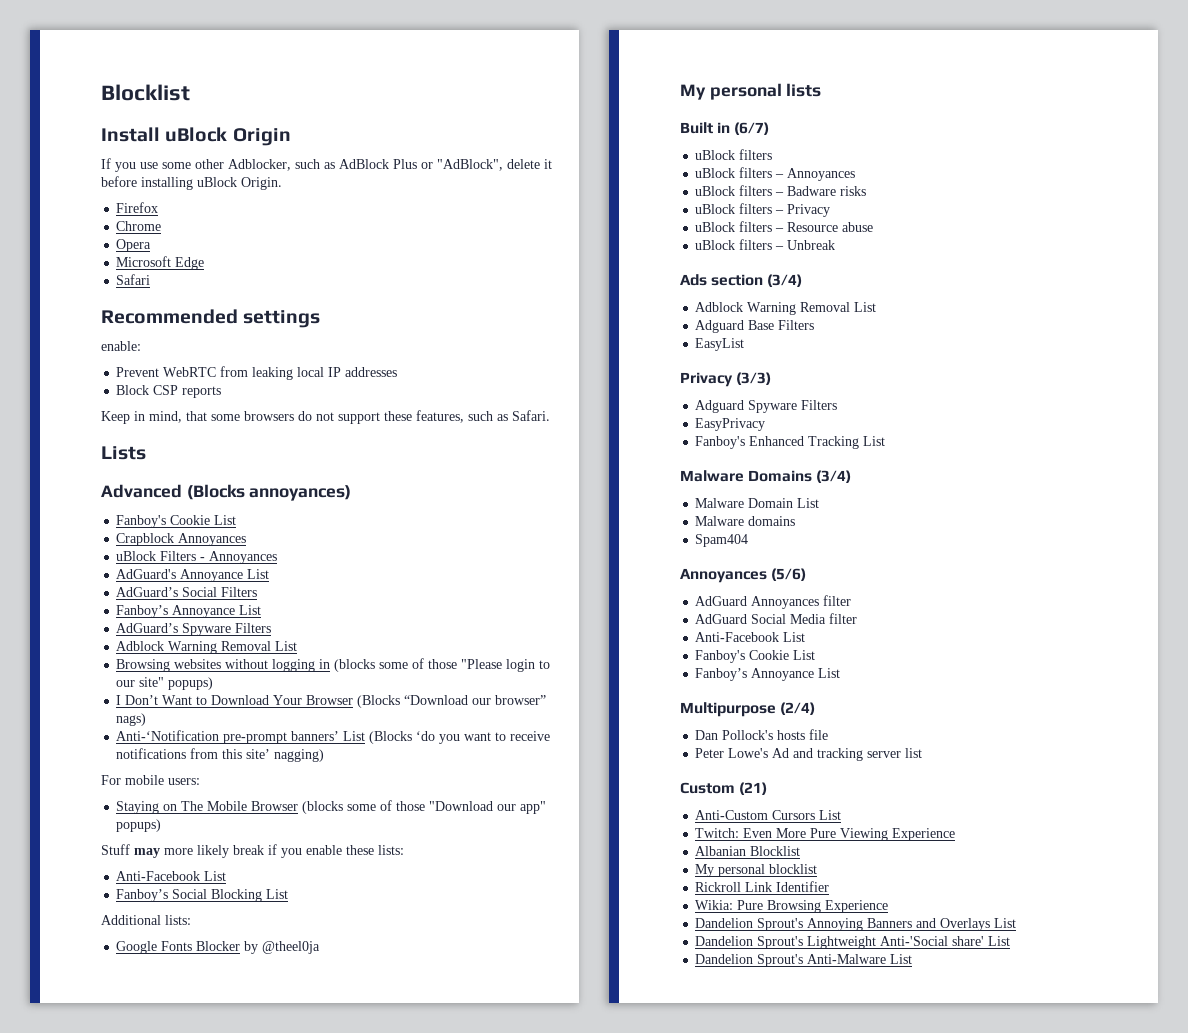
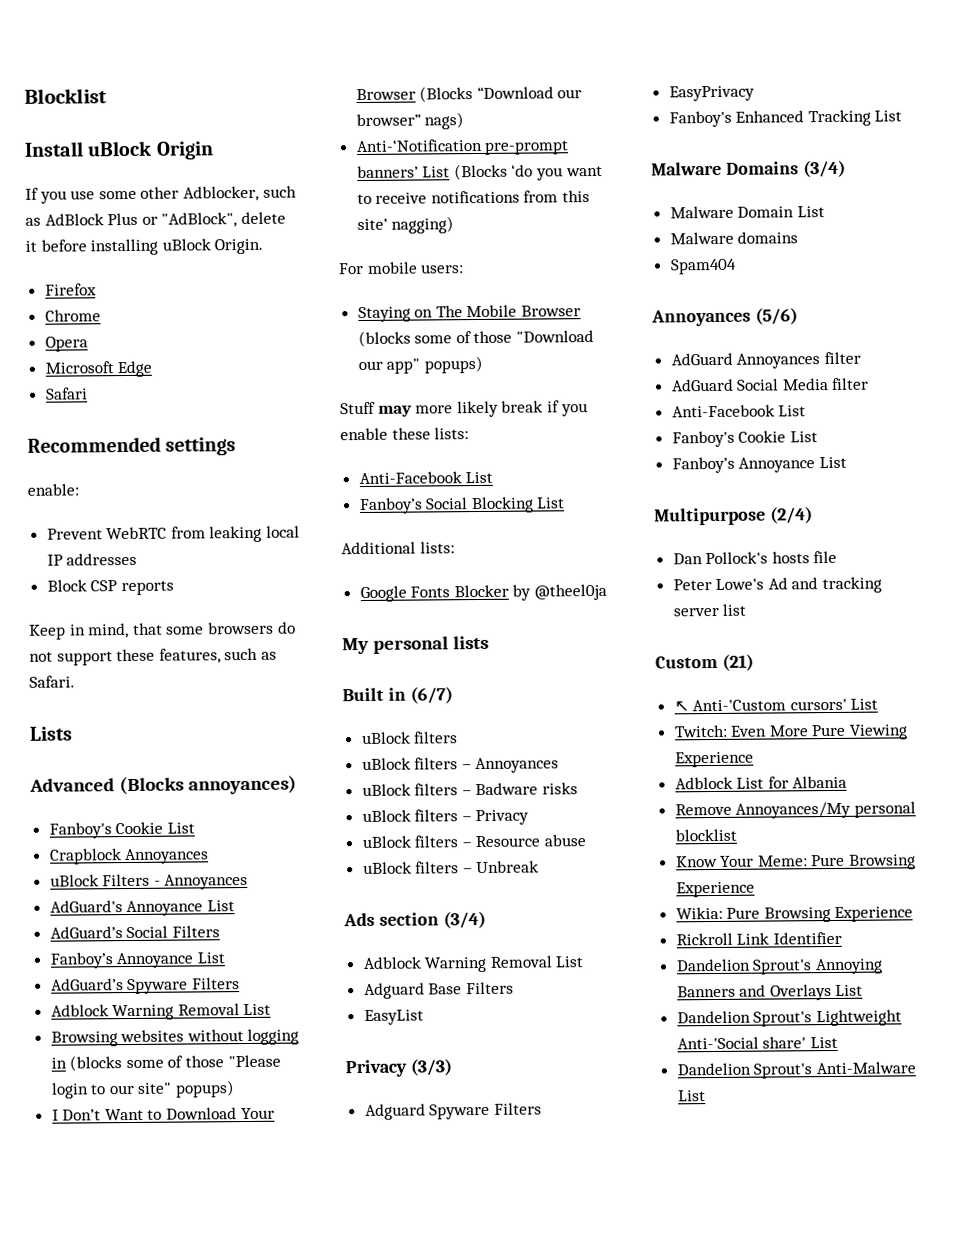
[695,810,816,820] Anti-Custom Cursors -> [673,698,847,712] ↖ Anti-'Custom cursors'
[695,846,801,856] [695,864,818,877] [695,881,830,892] Albanian Blocklist // My personal blocklist // Rickroll Link Identifier -> [674,775,848,790] [674,801,916,819] [674,828,737,842] [675,854,917,870] [675,881,755,898] Adblock List for Albania // Remove Annoyances/My personal blocklist // Know Your Meme: Pure Browsing Experience
(889, 906) none -> [675,931,842,946] // Rickroll Link Identifier

